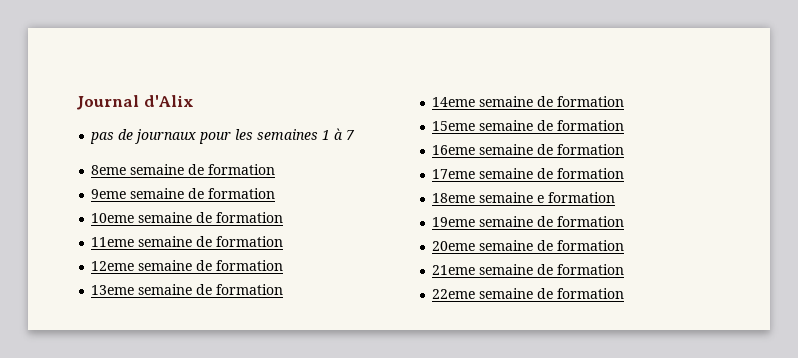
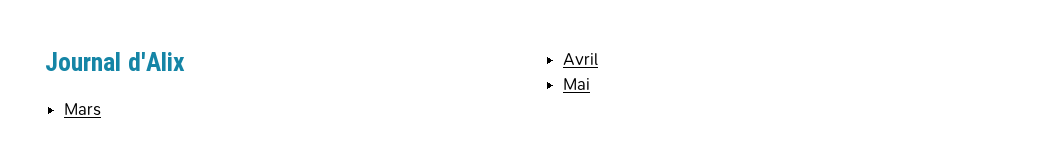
[90,128,356,144] [91,164,276,175] [91,188,276,199] [91,212,284,223] [91,236,284,247] [91,260,284,271] [91,284,284,295] [432,96,625,107] [432,120,625,131] [432,144,625,155] [432,168,625,179] [432,192,616,203] [432,216,625,227] [432,240,625,251] [432,264,625,275] [432,288,625,299] pas de journaux pour les semaines 1 à 7 // 8eme semaine de formation // 9eme semaine de formation // 10eme semaine de formation // 11eme semaine de formation // 12eme semaine de formation // 13eme semaine de formation // 14eme semaine de formation // 15eme semaine de formation // 16eme semaine de formation // 17eme semaine de formation // 18eme semaine e formation // 19eme semaine de formation // 20eme semaine de formation // 21eme semaine de formation // 22eme semaine de formation -> [63,103,101,116] [562,53,598,66] [562,78,590,90] Mars // Avril // Mai

